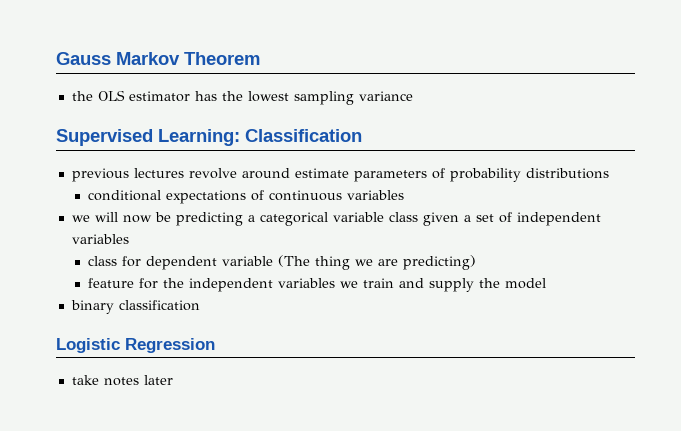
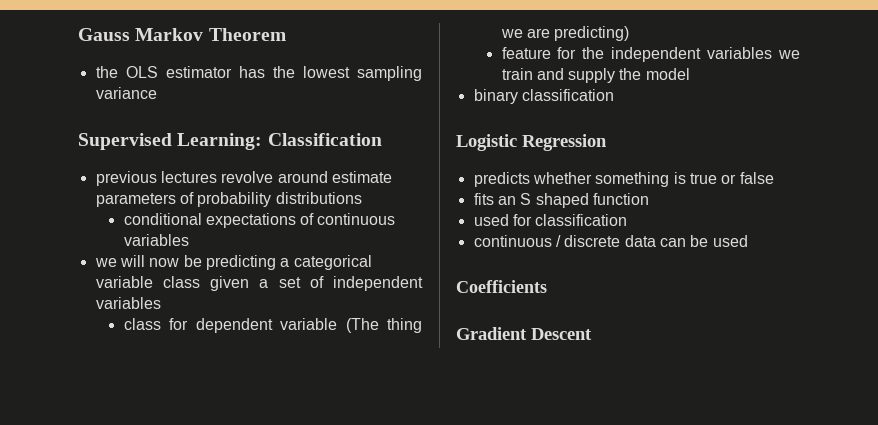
[71,375,173,386] take notes later -> [473,172,774,187] [473,193,649,208] [473,214,628,226] [473,235,748,247] [456,280,547,293] [456,327,592,340] predicts whether something is true or false // fits an S shaped function // used for classification // continuous / discrete data can be used // Coefficients // Gradient Descent

